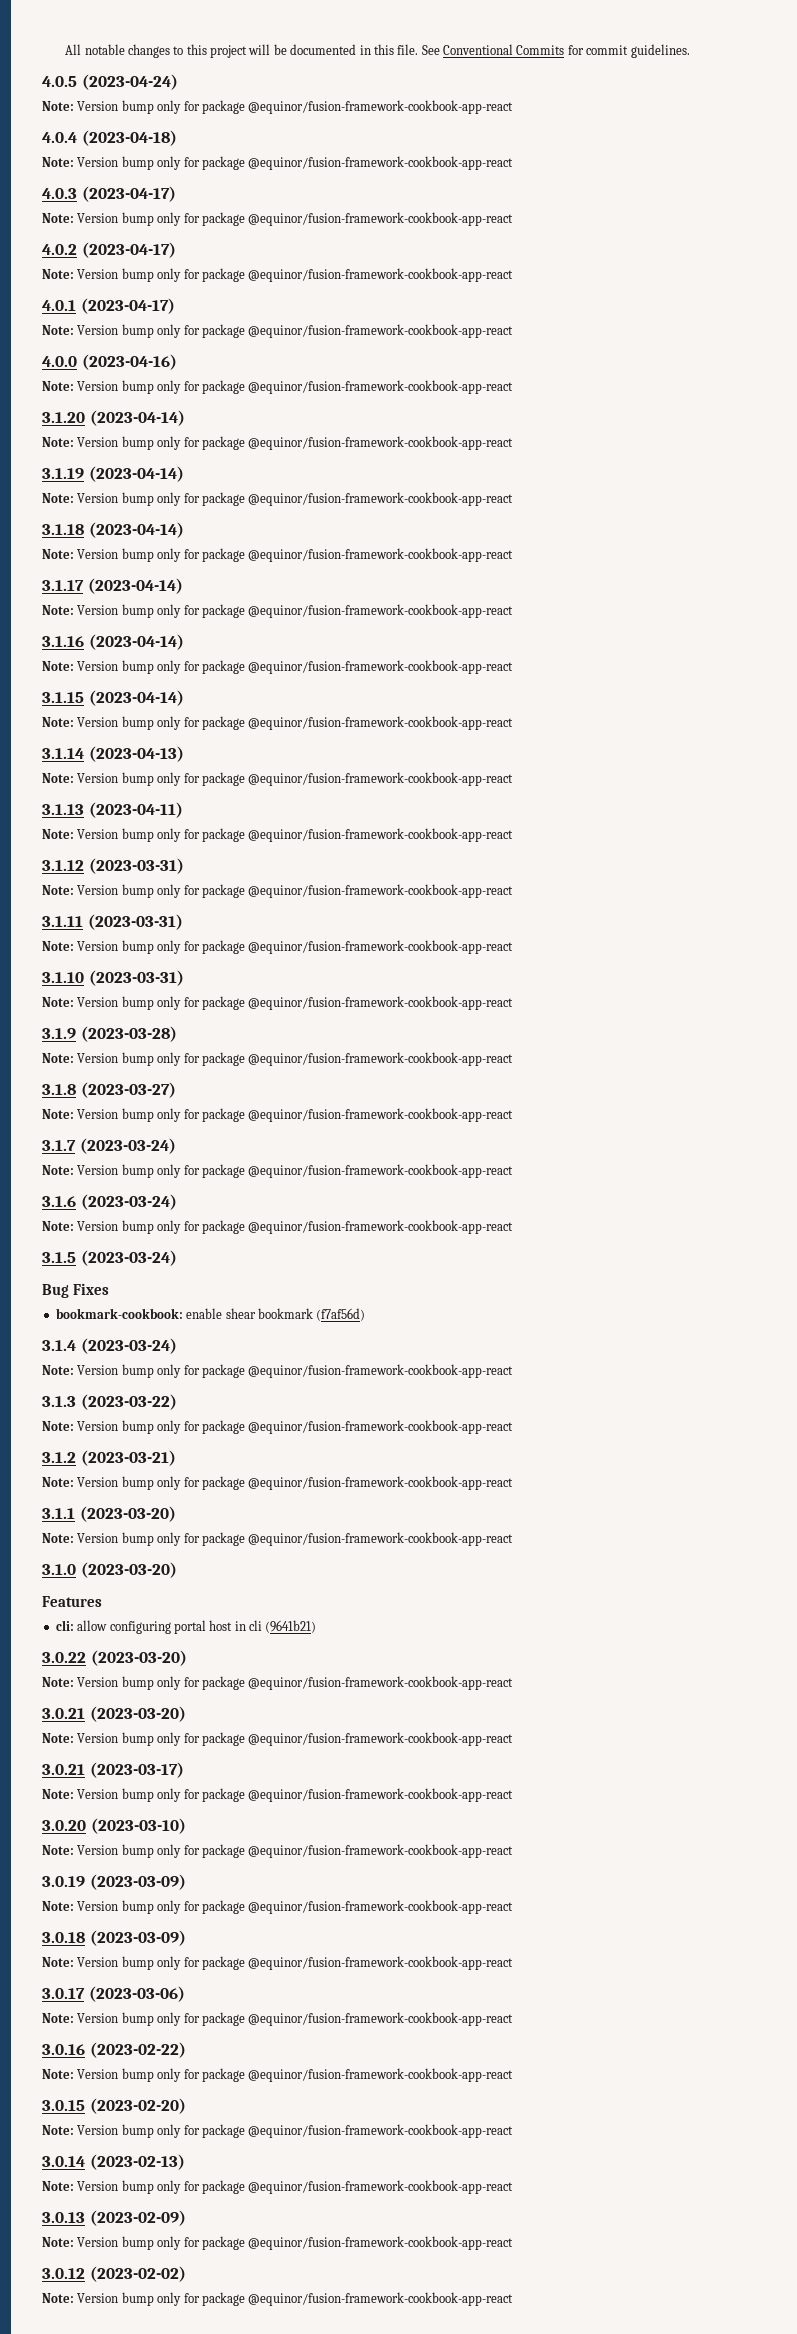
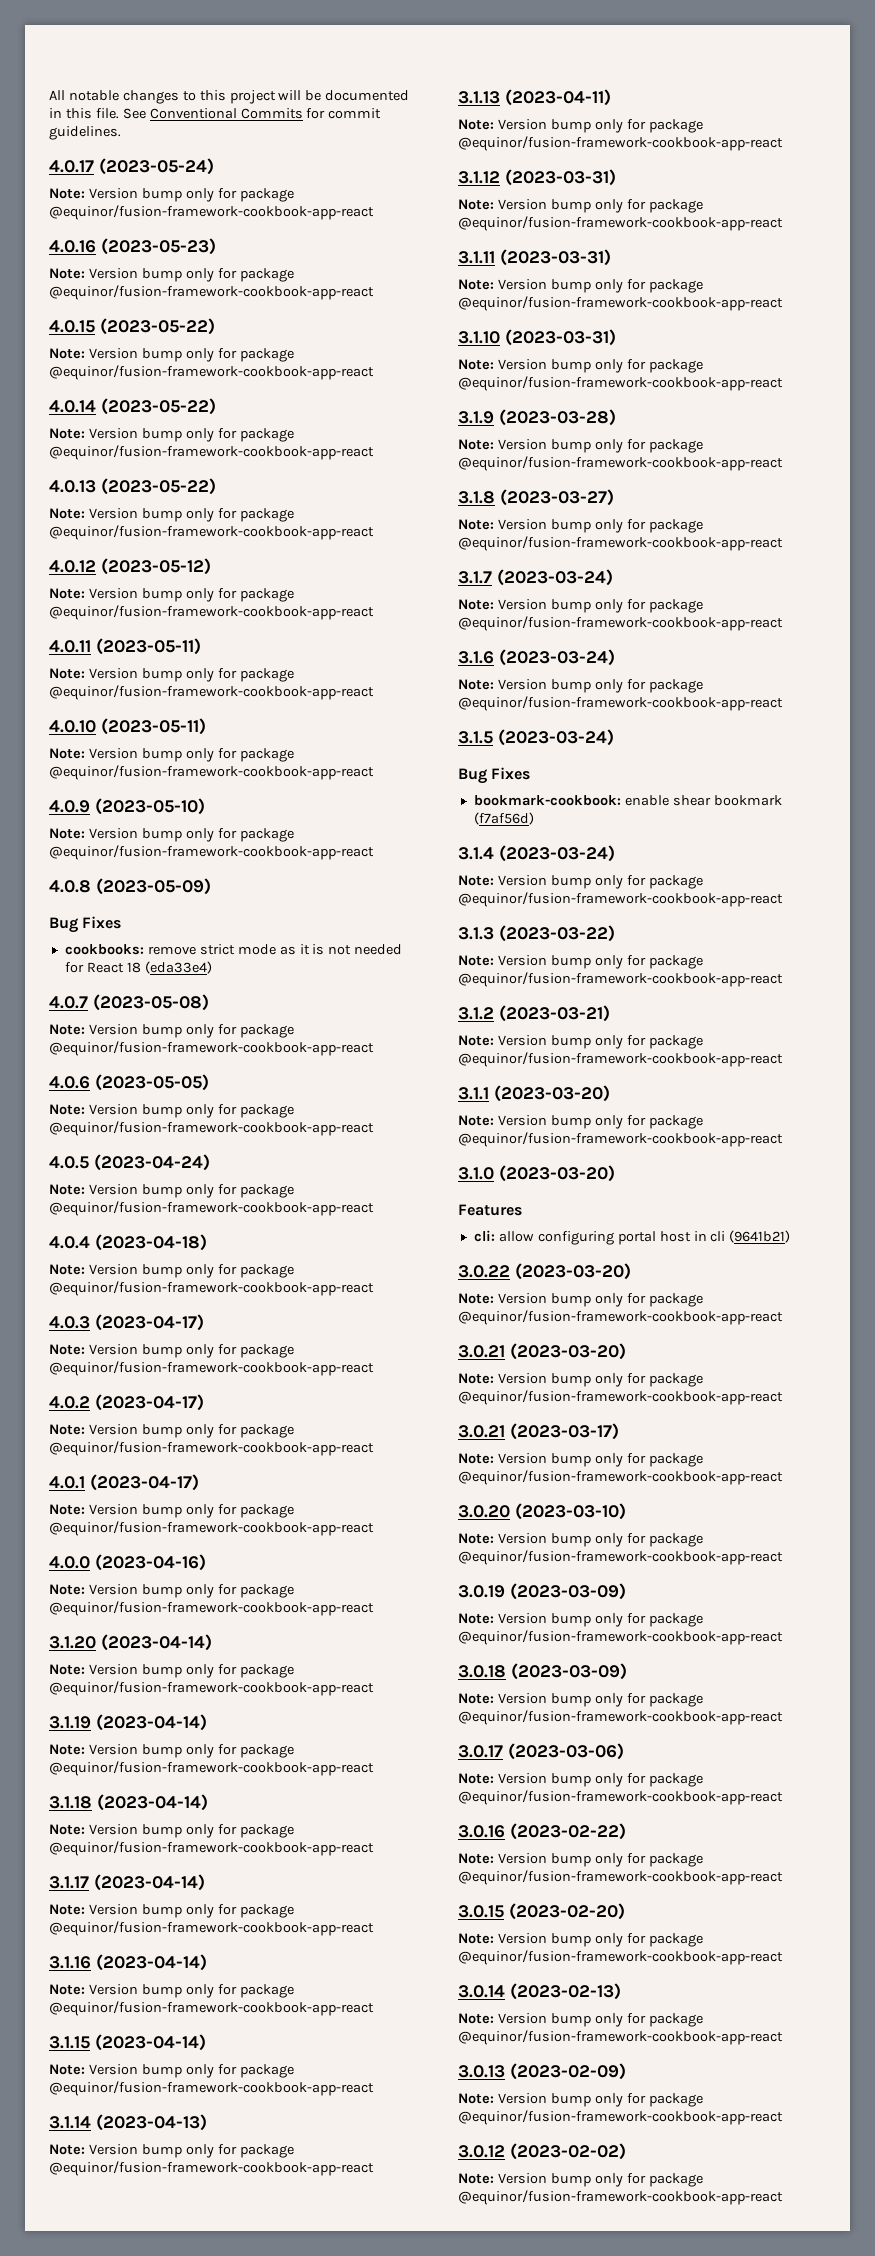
(690, 51) none -> [49,158,214,175] [49,188,294,202] [49,205,374,220] [49,238,216,255] [49,268,294,282] [49,285,374,300] [49,318,215,335] [49,348,294,362] [49,365,374,380] [49,398,216,415] [49,428,294,442] [49,445,374,460] [49,478,216,495] [49,508,294,522] [49,525,374,540] [49,558,211,575] [49,588,294,602] [49,605,374,620] [49,638,201,655] [49,668,294,682] [49,685,374,700] [49,718,206,735] [49,748,294,762] [49,765,374,780] [49,798,205,815] [49,828,294,842] [49,845,374,860] [49,878,211,895] [49,916,122,933] [64,944,403,955] [64,961,212,974] [49,994,209,1011] [49,1024,294,1038] [49,1041,374,1056] [49,1074,209,1091] [49,1104,294,1118] [49,1121,374,1136] // 4.0.17 (2023-05-24) // Note: Version bump only for package @equinor/fusion-framework-cookbook-app-react // 4.0.16 (2023-05-23) // Note: Version bump only for package @equinor/fusion-framework-cookbook-app-react // 4.0.15 (2023-05-22) // Note: Version bump only for package @equinor/fusion-framework-cookbook-app-react // 4.0.14 (2023-05-22) // Note: Version bump only for package @equinor/fusion-framework-cookbook-app-react // 4.0.13 (2023-05-22) // Note: Version bump only for package @equinor/fusion-framework-cookbook-app-react // 4.0.12 (2023-05-12) // Note: Version bump only for package @equinor/fusion-framework-cookbook-app-react // 4.0.11 (2023-05-11) // Note: Version bump only for package @equinor/fusion-framework-cookbook-app-react // 4.0.10 (2023-05-11) // Note: Version bump only for package @equinor/fusion-framework-cookbook-app-react // 4.0.9 (2023-05-10) // Note: Version bump only for package @equinor/fusion-framework-cookbook-app-react // 4.0.8 (2023-05-09) // Bug Fixes // cookbooks: remove strict mode as it is not needed for React 18 (eda33e4) // 4.0.7 (2023-05-08) // Note: Version bump only for package @equinor/fusion-framework-cookbook-app-react // 4.0.6 (2023-05-05) // Note: Version bump only for package @equinor/fusion-framework-cookbook-app-react

